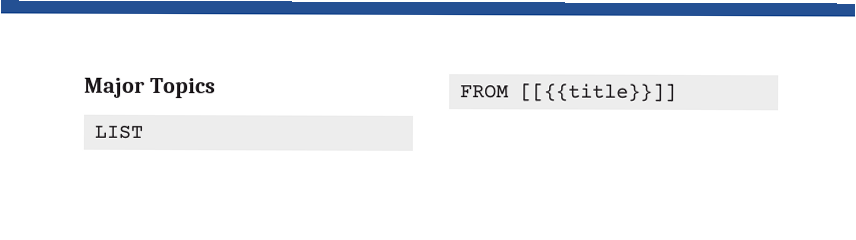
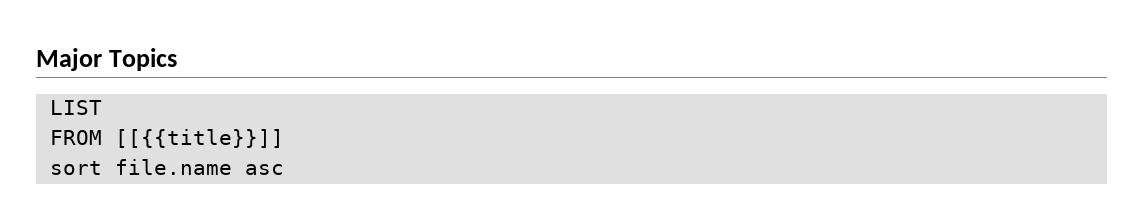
(677, 92) none -> [49,159,284,175] // sort file.name asc

